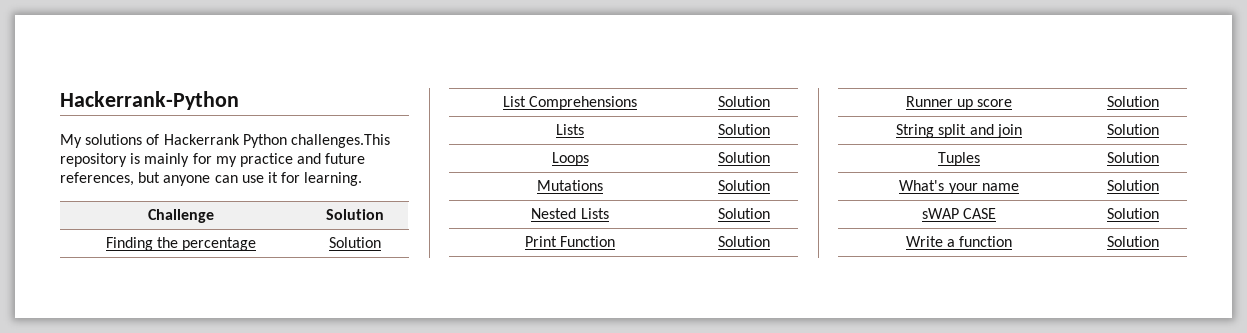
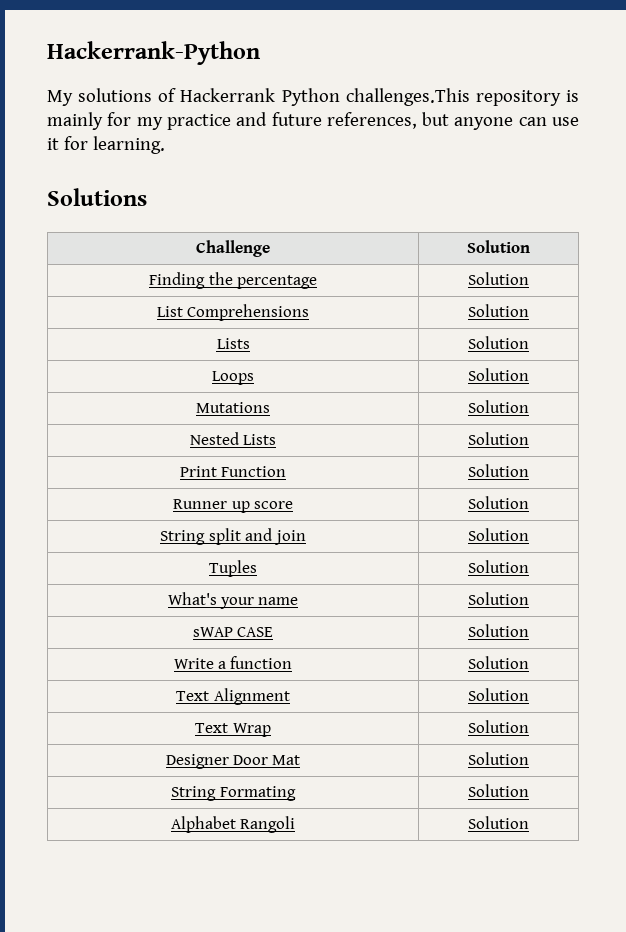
(363, 179) none -> [47,188,147,206] // Solutions
(1159, 241) none -> [176,688,290,705] [468,688,529,701] [195,723,271,737] [468,720,529,733] [165,754,301,769] [468,752,529,765] [171,786,296,801] [468,784,529,797] [170,816,296,833] [468,816,529,829] // Text Alignment | Solution // Text Wrap | Solution // Designer Door Mat | Solution // String Formating | Solution // Alphabet Rangoli | Solution

